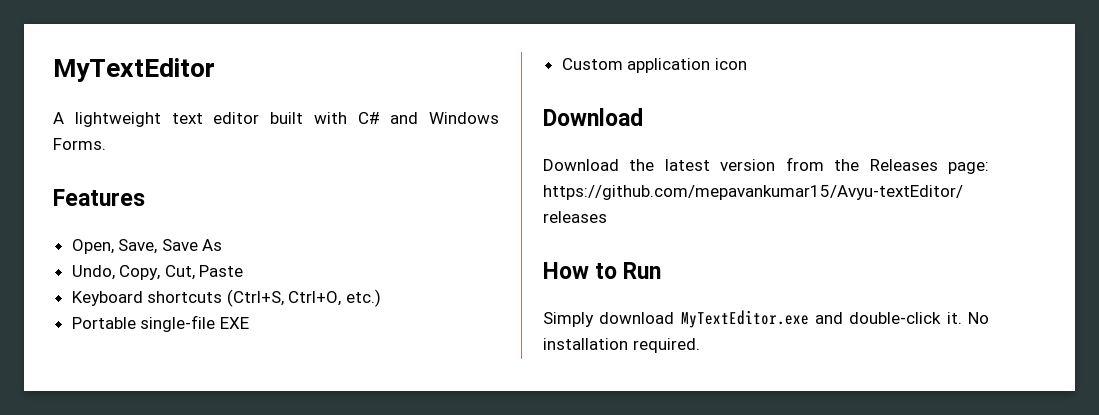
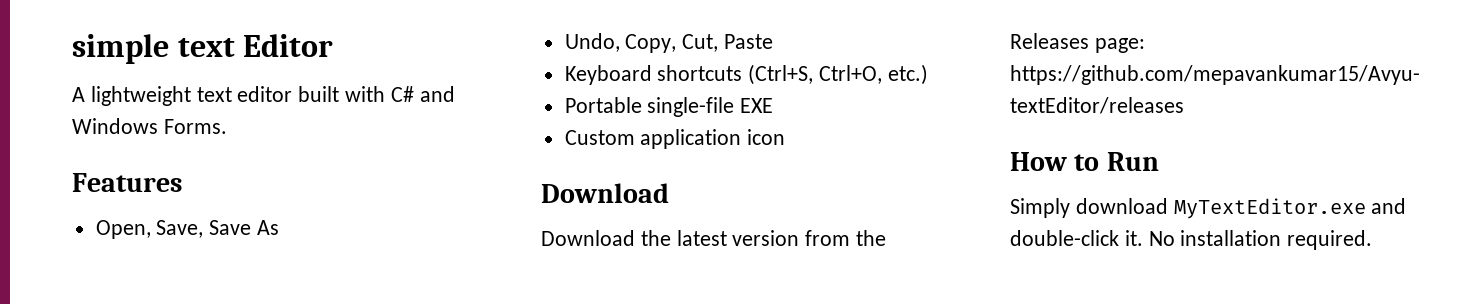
[53,58,215,82] MyTextEditor -> [72,34,334,64] simple text Editor

